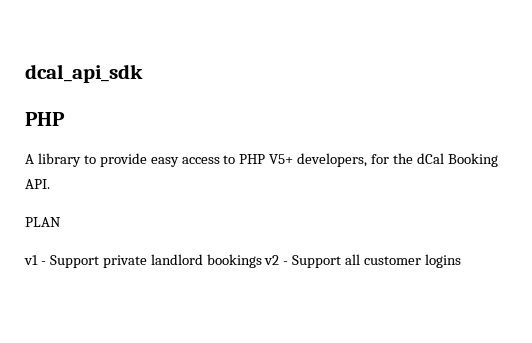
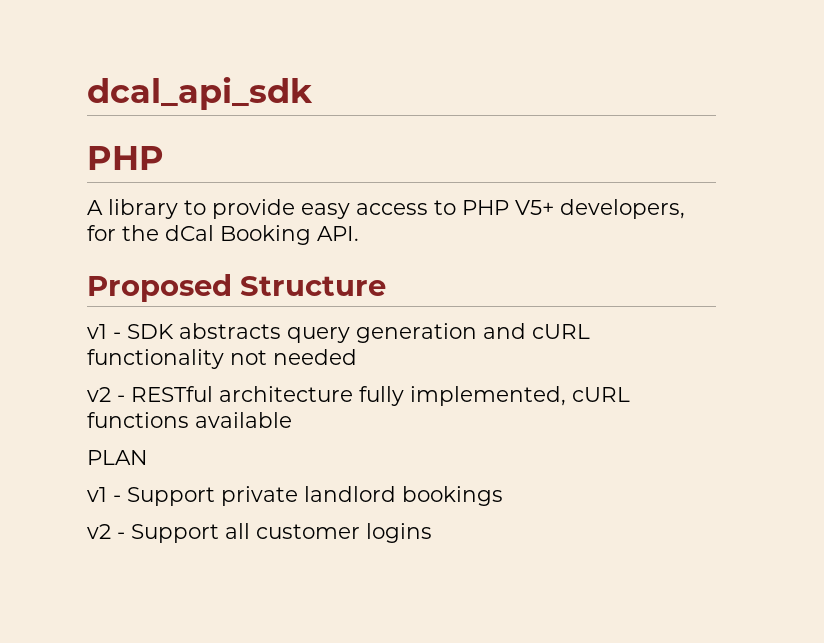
(50, 184) none -> [87,274,386,302] [87,323,590,343] [87,349,357,369] [87,386,630,406] [87,412,292,428] // Proposed Structure // v1 - SDK abstracts query generation and cURL functionality not needed // v2 - RESTful architecture fully implemented, cURL functions available
(262, 261) none -> (503, 496) //

